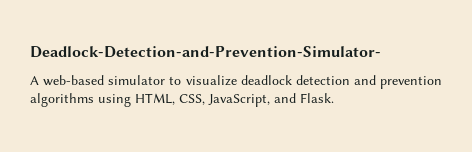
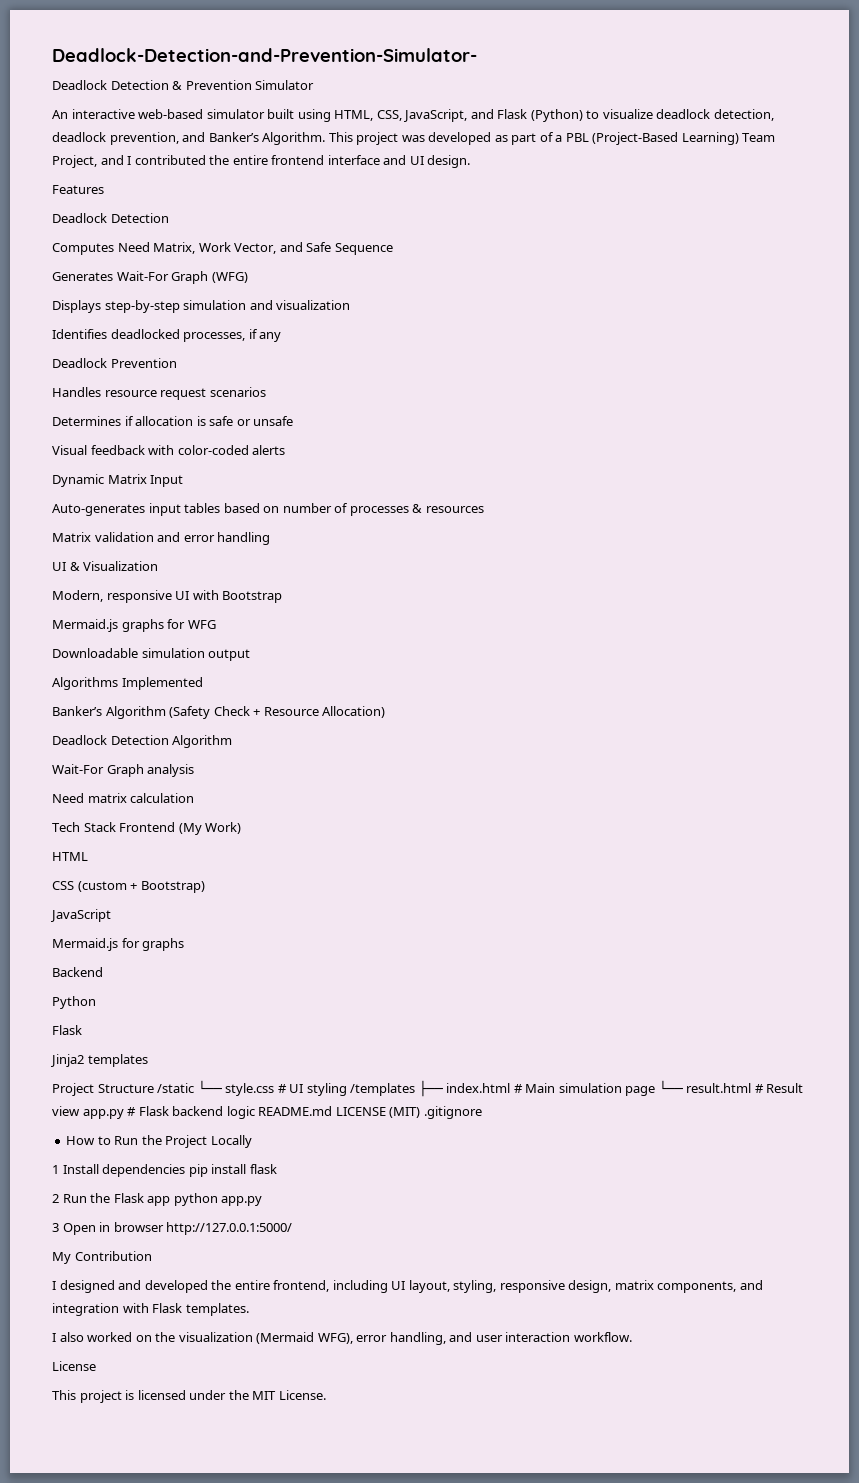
[30,75,442,89] [30,93,94,107] A web-based simulator to visualize deadlock detection and prevention algorithms -> [52,80,315,90] [52,109,295,119] Deadlock Detection & Prevention Simulator // An interactive web-based simulator built
[300,93,334,103] Flask. -> [497,109,774,122] [52,132,776,145] [52,155,471,168] [52,185,104,194] [52,213,169,223] [52,242,393,255] [52,271,248,284] [52,300,351,313] [52,329,282,342] [52,358,177,368] [52,387,266,400] [52,416,294,426] [52,445,286,455] [52,474,184,487] [52,503,484,516] [52,532,271,545] [52,561,159,571] [52,590,283,603] [52,619,216,632] [52,648,251,661] [52,677,203,690] [52,706,386,719] [52,735,233,748] [52,764,195,777] [52,793,195,803] [52,822,242,835] [52,852,88,861] [52,881,205,893] [50,909,111,922] [52,938,185,951] [52,967,103,977] [52,996,96,1009] [52,1025,82,1035] [50,1054,148,1067] [52,1080,804,1097] [52,1106,482,1119] [66,1135,252,1148] [52,1164,277,1177] [52,1193,263,1206] [52,1222,293,1235] [52,1251,152,1264] [52,1280,763,1293] [52,1303,249,1316] [52,1332,632,1345] [52,1361,96,1371] [52,1390,326,1403] Flask (Python) to visualize deadlock detection, deadlock prevention, and Banker’s Algorithm. This project was developed as part of a PBL (Project-Based Learning) Team Project, and I contributed the entire frontend interface and UI design. // Features // Deadlock Detection // Computes Need Matrix, Work Vector, and Safe Sequence // Generates Wait-For Graph (WFG) // Displays step-by-step simulation and visualization // Identifies deadlocked processes, if any // Deadlock Prevention // Handles resource request scenarios // Determines if allocation is safe or unsafe // Visual feedback with color-coded alerts // Dynamic Matrix Input // Auto-generates input tables based on number of processes & resources // Matrix validation and error handling // UI & Visualization // Modern, responsive UI with Bootstrap // Mermaid.js graphs for WFG // Downloadable simulation output // Algorithms Implemented // Banker’s Algorithm (Safety Check + Resource Allocation) // Deadlock Detection Algorithm // Wait-For Graph analysis // Need matrix calculation // Tech Stack Frontend (My Work) // HTML // CSS (custom + Bootstrap) // JavaScript // Mermaid.js for graphs // Backend // Python // Flask // Jinja2 templates // Project Structure /static └── style.css # UI styling /templates ├── index.html # Main simulation page └── result.html # Result view app.py # Flask backend logic README.md LICENSE (MIT) .gitignore // How to Run the Project Locally // 1 Install dependencies pip install flask // 2 Run the Flask app python app.py // 3 Open in browser http://127.0.0.1:5000/ // My Contribution // I designed and developed the entire frontend, including UI layout, styling, responsive design, matrix components, and integration with Flask templates. // I also worked on the visualization (Mermaid WFG), error handling, and user interaction workflow. // License // This project is licensed under the MIT License.

